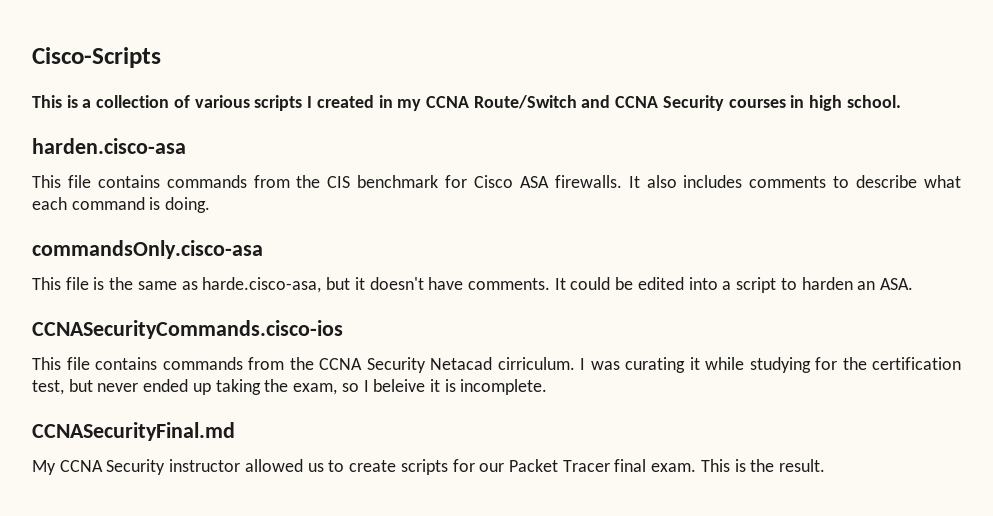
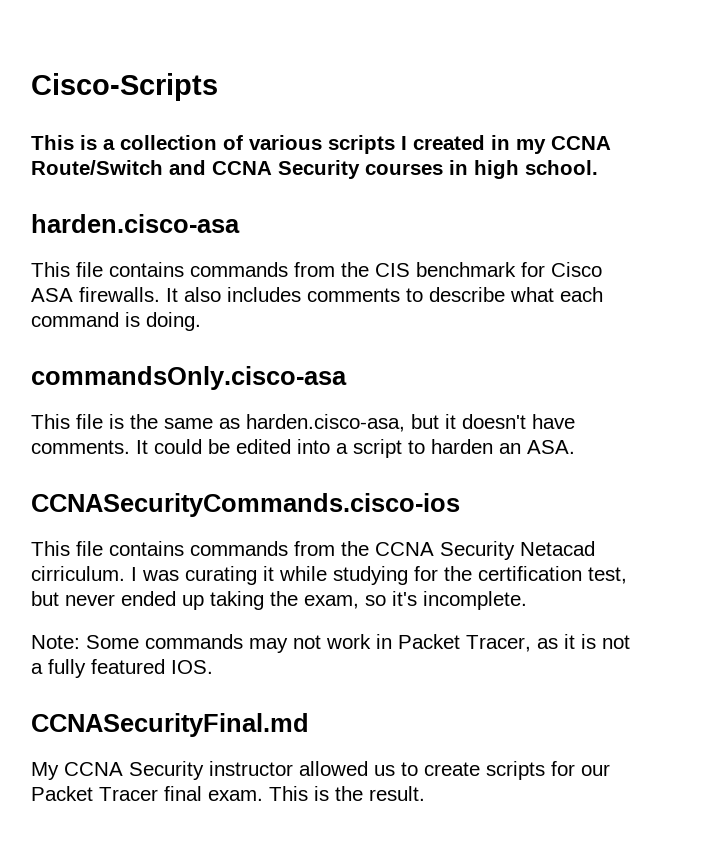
[202,277,322,293] harde.cisco-asa, -> [246,414,405,432] harden.cisco-asa,
[363,379,548,395] I beleive it is incomplete. -> [392,591,527,610] [31,634,630,653] [31,659,213,678] it's incomplete. // Note: Some commands may not work in Packet Tracer, as it is not a fully featured IOS.

